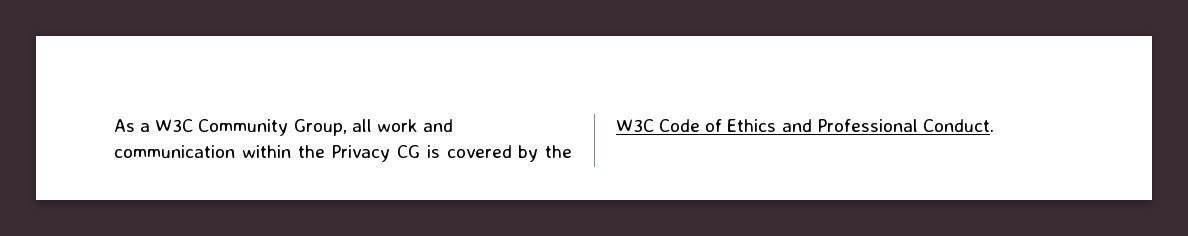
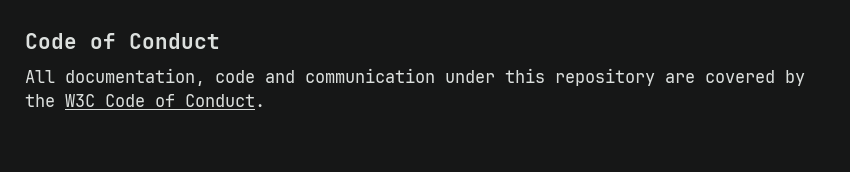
[114,119,453,136] [114,145,440,162] As a W3C Community Group, all work and communication within the Privacy CG is -> [25,33,220,49] [25,68,695,86] Code of Conduct // All documentation, code and communication under this repository are
[727,119,918,132] Ethics and Professional -> (175, 100) none

